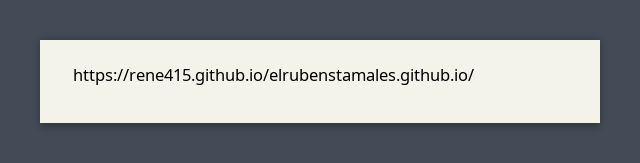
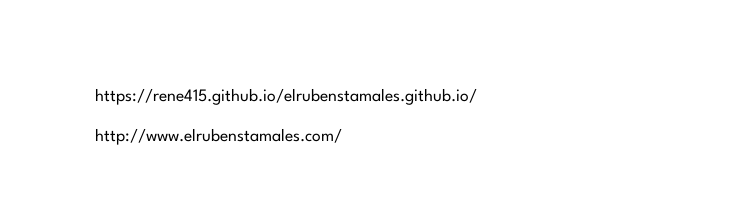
(474, 77) none -> [95,128,342,145] // http://www.elrubenstamales.com/

